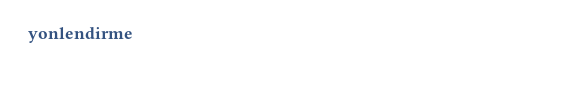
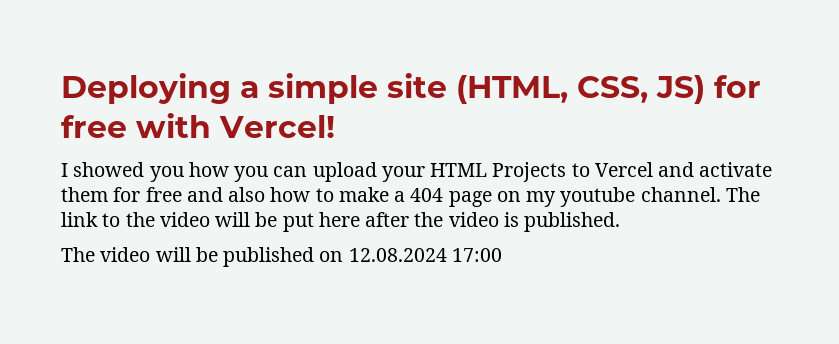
[28,27,133,43] yonlendirme -> [61,73,761,104] [61,113,335,138] [61,162,773,182] [61,187,760,207] [61,212,621,232] [61,247,502,267] Deploying a simple site (HTML, CSS, JS) for free with Vercel! // I showed you how you can upload your HTML Projects to Vercel and activate them for free and also how to make a 404 page on my youtube channel. The link to the video will be put here after the video is published. // The video will be published on 12.08.2024 17:00

